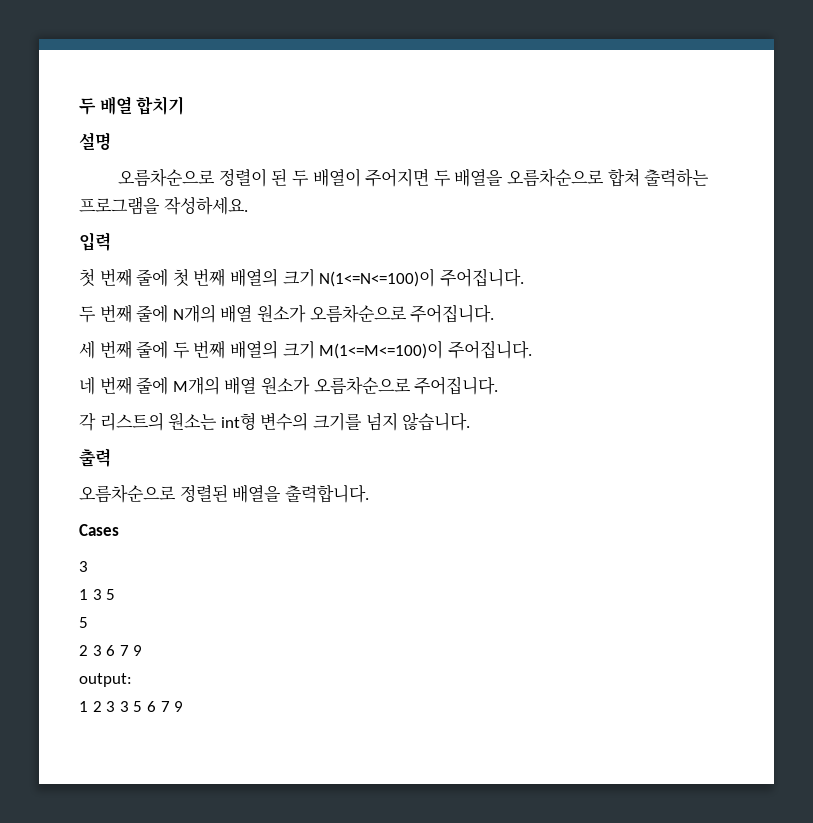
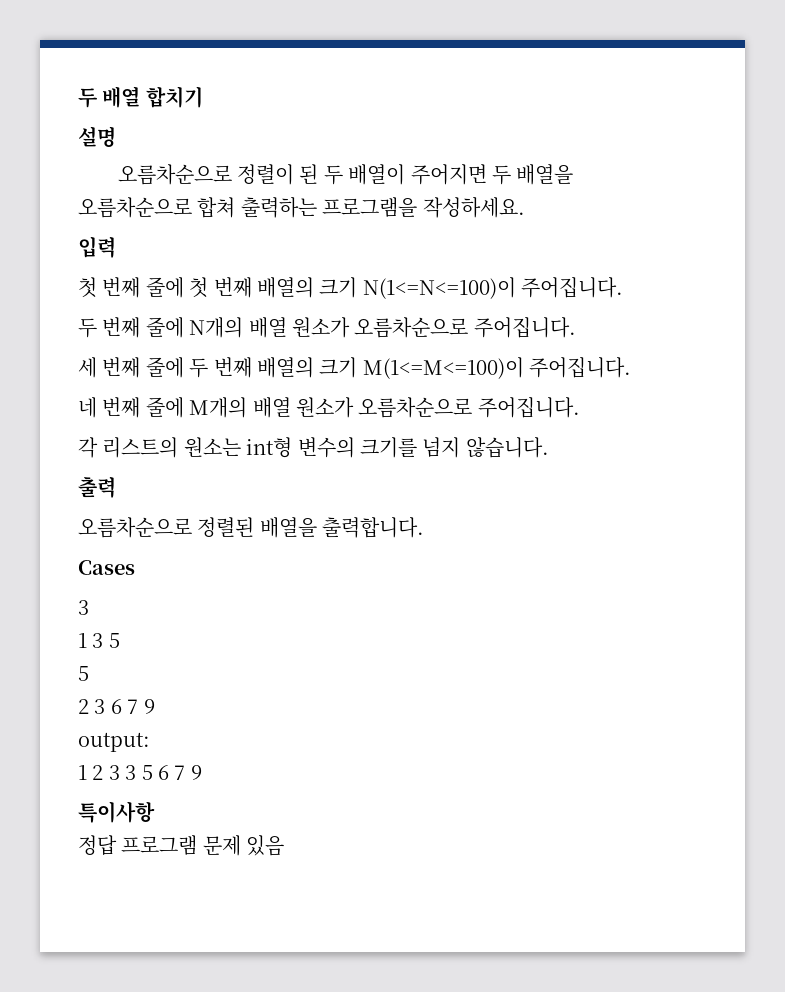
(184, 706) none -> [78,801,155,823] [78,835,285,856] // 특이사항 // 정답 프로그램 문제 있음

